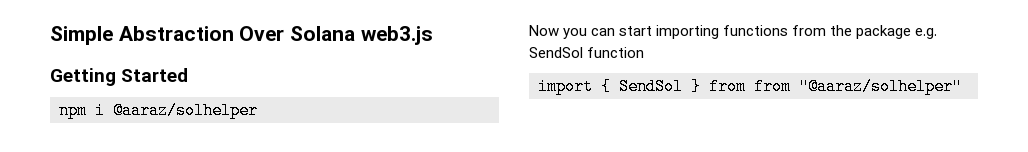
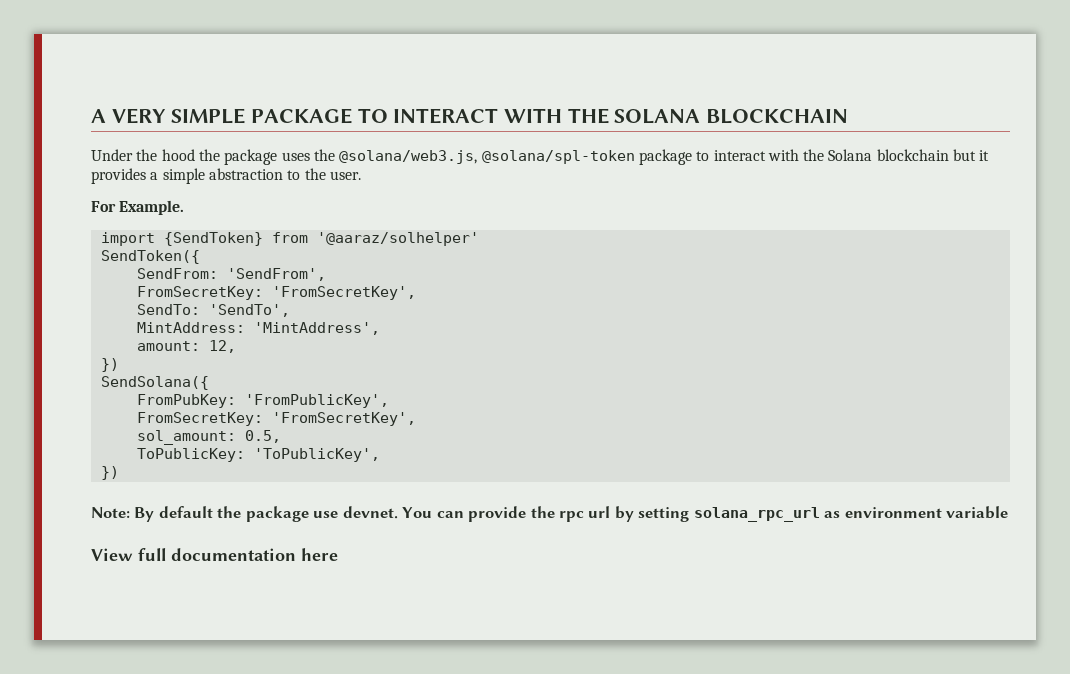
[50,26,433,45] [50,68,189,86] [59,102,258,119] [529,25,938,39] [529,47,645,58] [538,78,962,95] Simple Abstraction Over Solana web3.js // Getting Started // npm i @aaraz/solhelper // Now you can start importing functions from the package e.g. SendSol function // import { SendSol } from from "@aaraz/solhelper" -> [91,108,849,124] [91,149,990,165] [91,168,361,184] [91,200,185,215] [100,232,479,246] [100,250,200,264] [136,268,326,281] [136,286,416,300] [136,304,290,317] [136,322,380,335] [136,340,236,353] [100,358,119,372] [100,376,209,390] [136,394,389,408] [136,412,416,426] [136,430,281,445] [136,448,380,462] [100,466,119,480] [91,506,1009,522] [91,548,338,561] A VERY SIMPLE PACKAGE TO INTERACT WITH THE SOLANA BLOCKCHAIN // Under the hood the package uses the @solana/web3.js, @solana/spl-token package to interact with the Solana blockchain but it provides a simple abstraction to the user. // For Example. // import {SendToken} from '@aaraz/solhelper' // SendToken({ // SendFrom: 'SendFrom', // FromSecretKey: 'FromSecretKey', // SendTo: 'SendTo', // MintAddress: 'MintAddress', // amount: 12, // }) // SendSolana({ // FromPubKey: 'FromPublicKey', // FromSecretKey: 'FromSecretKey', // sol_amount: 0.5, // ToPublicKey: 'ToPublicKey', // }) // Note: By default the package use devnet. You can provide the rpc url by setting solana_rpc_url as environment variable // View full documentation here

